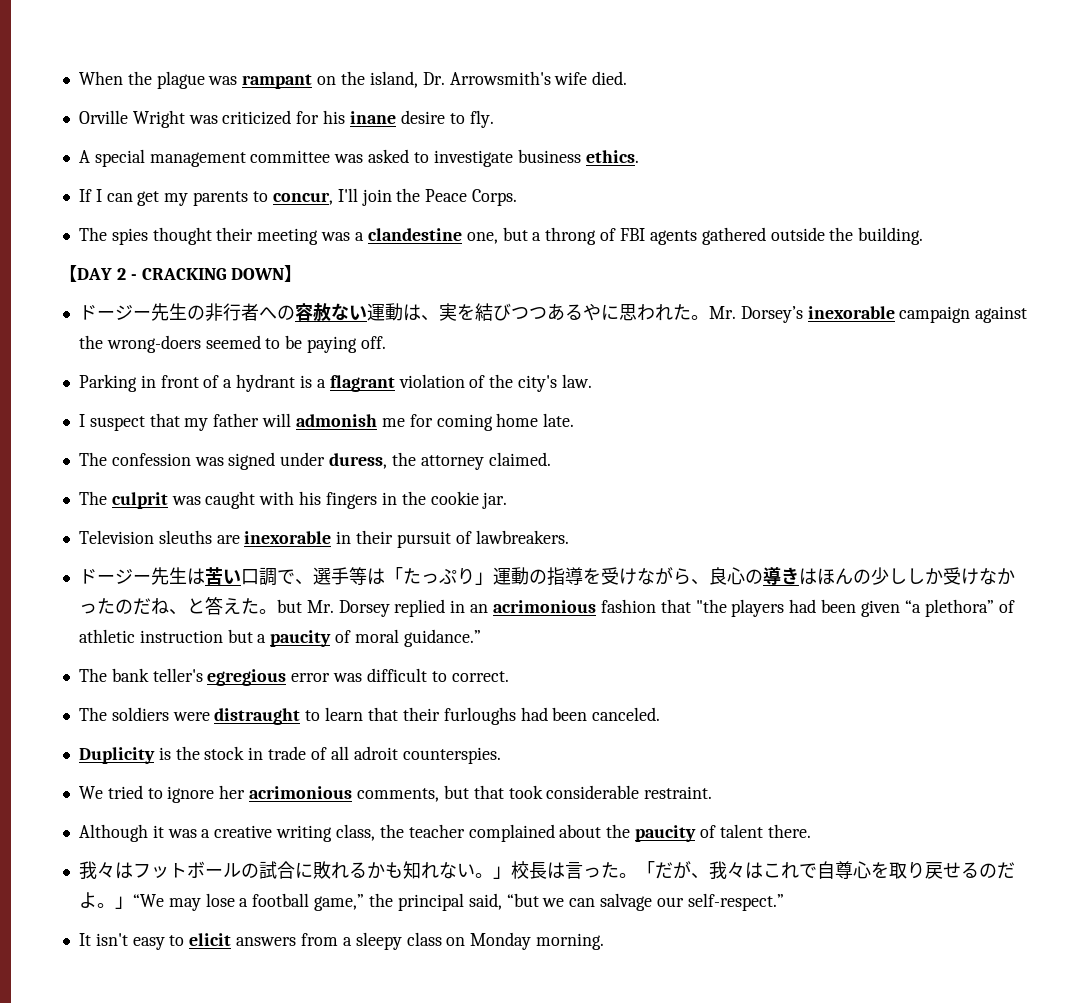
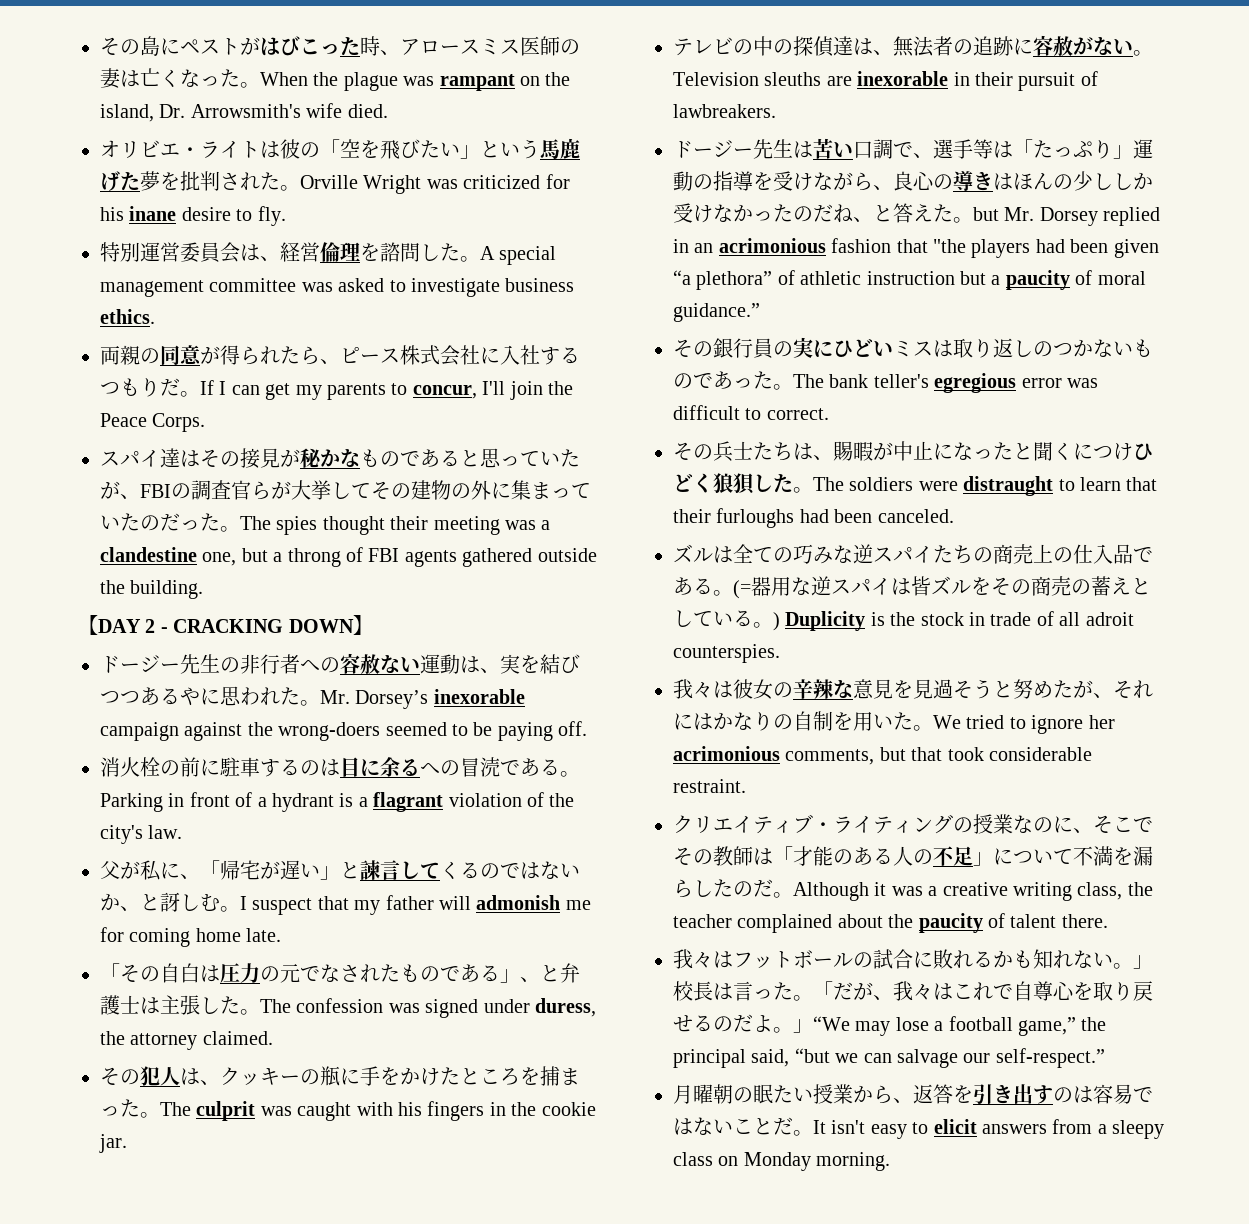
(78, 78) none -> [100,36,580,56] [100,68,260,89] その島にペストがはびこった時、アロースミス医師の妻は亡くなった。
(628, 78) none -> [100,138,580,159] [100,171,300,191] オリビエ・ライトは彼の「空を飛びたい」という馬鹿げた夢を批判された。
(494, 119) none -> [100,242,480,263] 特別運営委員会は、経営倫理を諮問した。
(639, 156) none -> [100,345,580,366] [100,378,200,397] 両親の同意が得られたら、ピース株式会社に入社するつもりだ。
(518, 197) none -> [100,448,580,469] [100,480,591,500] [100,513,240,532] スパイ達はその接見が秘かなものであると思っていたが、FBIの調査官らが大挙してその建物の外に集まっていたのだった。
(386, 342) none -> [100,757,580,777] 消火栓の前に駐車するのは目に余るへの冒涜である。
(592, 381) none -> [100,860,580,881] [100,892,240,912] 父が私に、「帰宅が遅い」と諫言してくるのではないか、と訝しむ。
(575, 420) none -> [100,963,580,983] [100,995,260,1015] 「その自白は圧力の元でなされたものである」、と弁護士は主張した。
(551, 459) none -> [100,1066,580,1086] [100,1099,160,1118] その犯人は、クッキーの瓶に手をかけたところを捕まった。
(508, 500) none -> [673,35,1153,57] テレビの中の探偵達は、無法者の追跡に容赦がない。
(481, 638) none -> [673,337,1153,358] [673,371,793,390] その銀行員の実にひどいミスは取り返しのつかないものであった。
(509, 676) none -> [673,441,1153,462] [673,473,813,494] その兵士たちは、賜暇が中止になったと聞くにつけひどく狼狽した。
(661, 714) none -> [673,544,1153,564] [673,576,1151,599] [673,610,780,631] ズルは全ての巧みな逆スパイたちの商売上の仕入品である。(=器用な逆スパイは皆ズルをその商売の蓄えとしている。)
(501, 755) none -> [673,679,1153,700] [673,711,933,731] 我々は彼女の辛辣な意見を見過そうと努めたが、それにはかなりの自制を用いた。
(713, 792) none -> [673,814,1153,834] [673,846,1153,866] [673,879,793,898] クリエイティブ・ライティングの授業なのに、そこでその教師は「才能のある人の不足」について不満を漏らしたのだ。
(784, 902) none -> [673,1084,1153,1105] [673,1117,813,1136] 月曜朝の眠たい授業から、返答を引き出すのは容易ではないことだ。

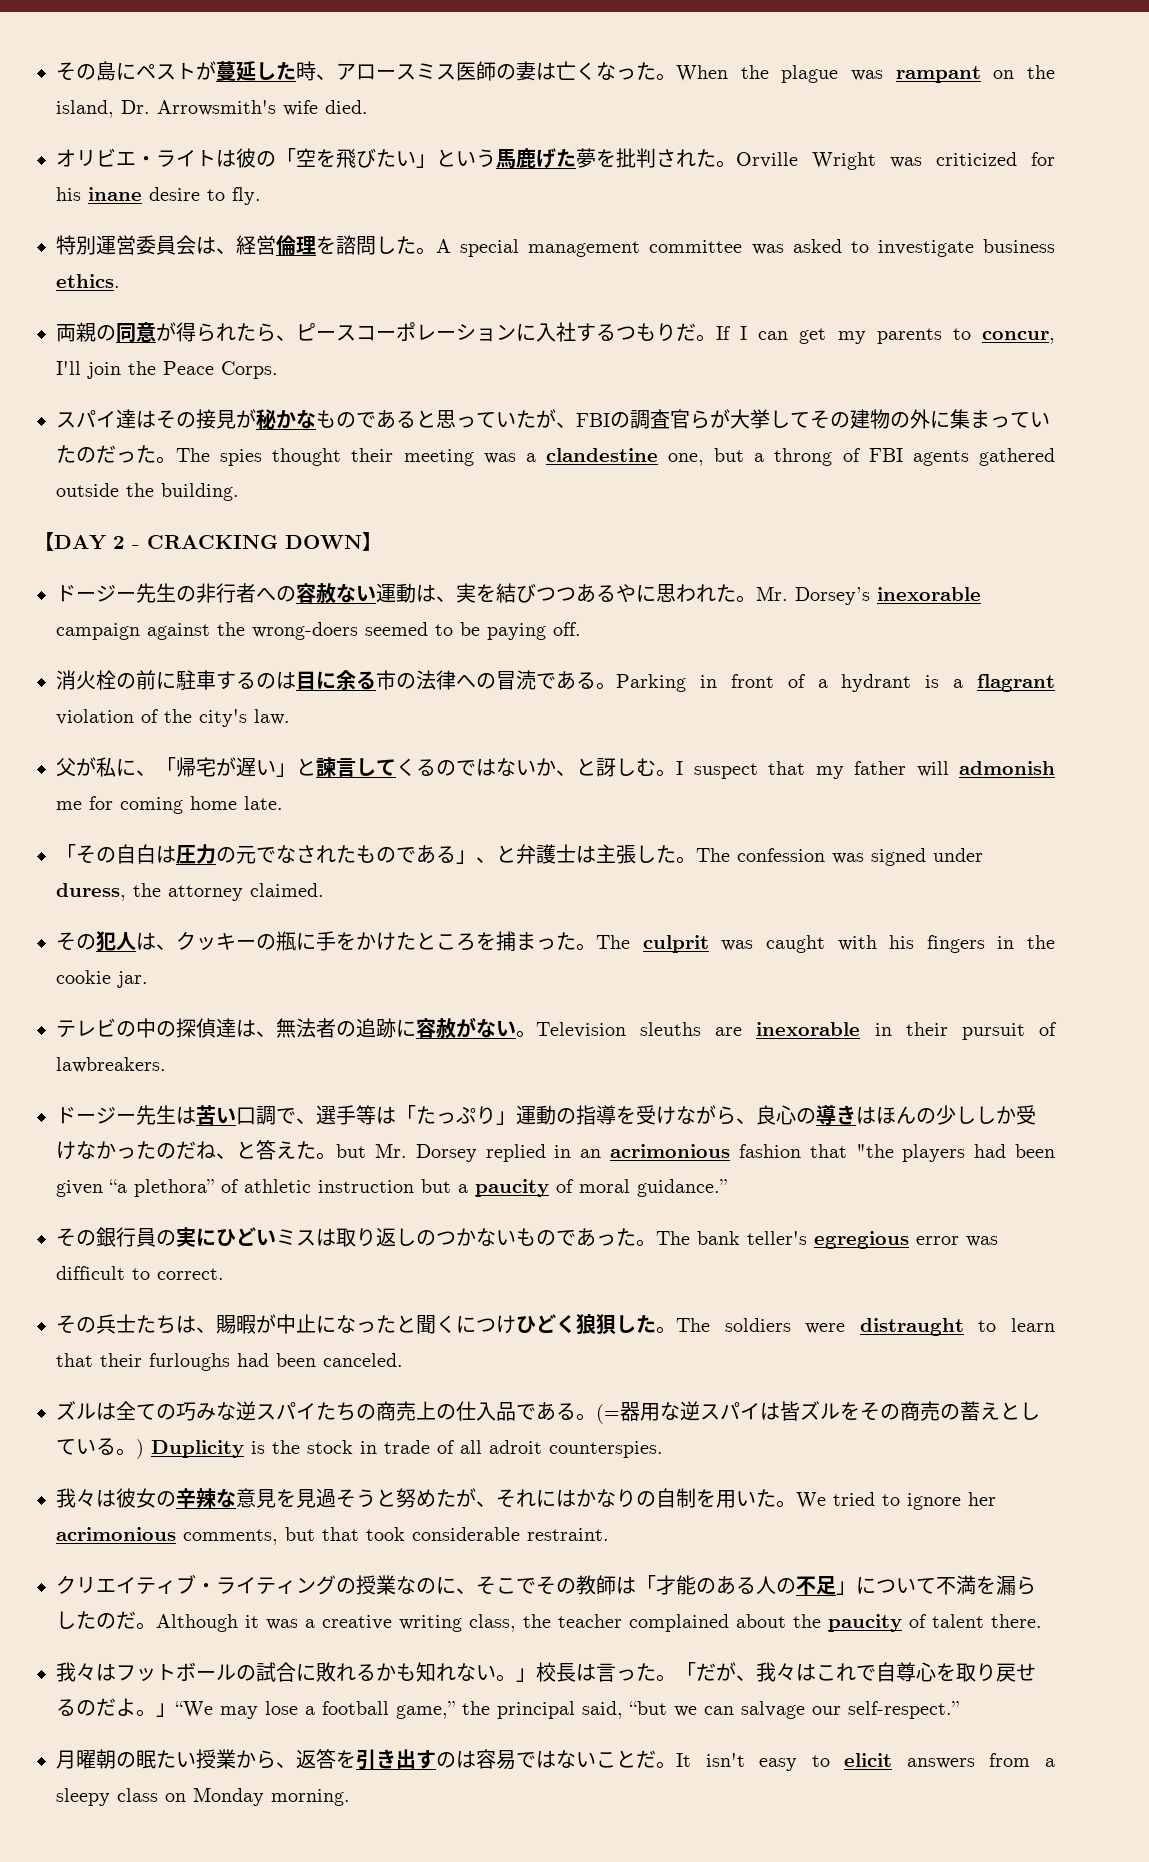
[260,36,340,56] はびこっ -> [216,61,276,81] 蔓延し
[400,345,480,366] 株式会社 -> [356,322,516,342] コーポレーション
(420, 767) none -> [376,670,456,690] 市の法律

